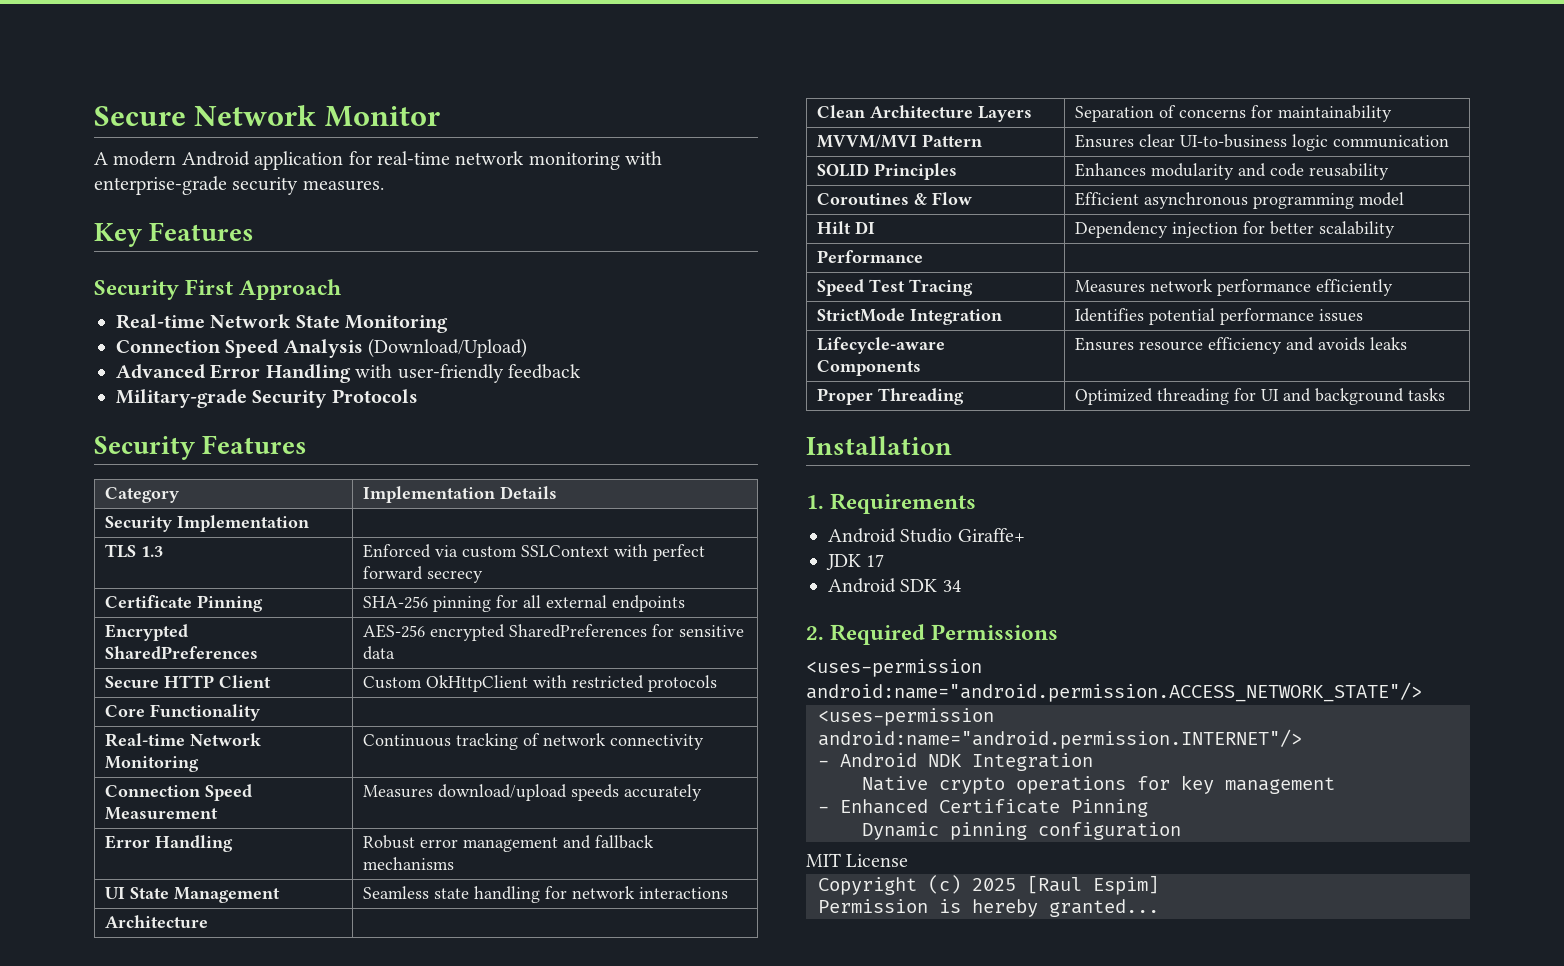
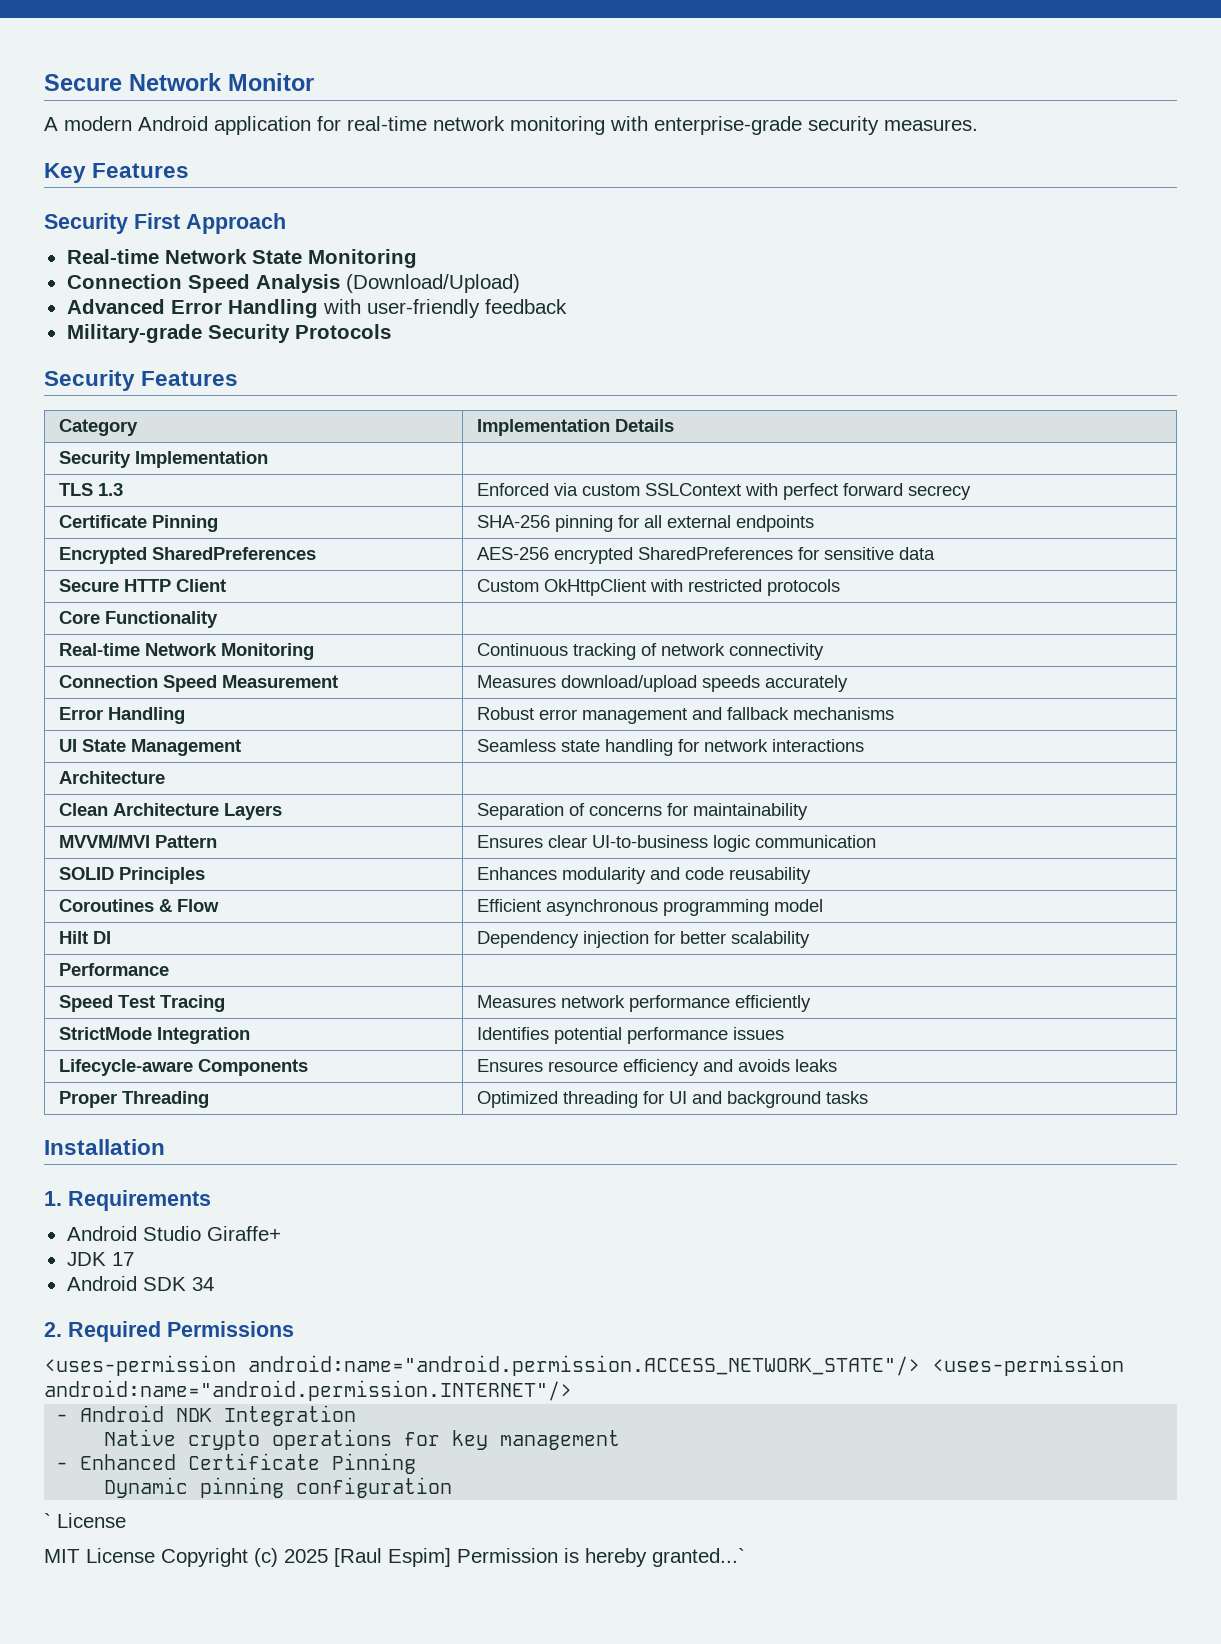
(1422, 692) // -> (920, 1365) none
(1181, 831) none -> [44,1513,126,1528] // ` License
(909, 860) // -> (155, 1555) none
(1159, 885) // -> (451, 1557) none
[1049,899,1159,917] granted... -> [652,1548,745,1567] granted...`

